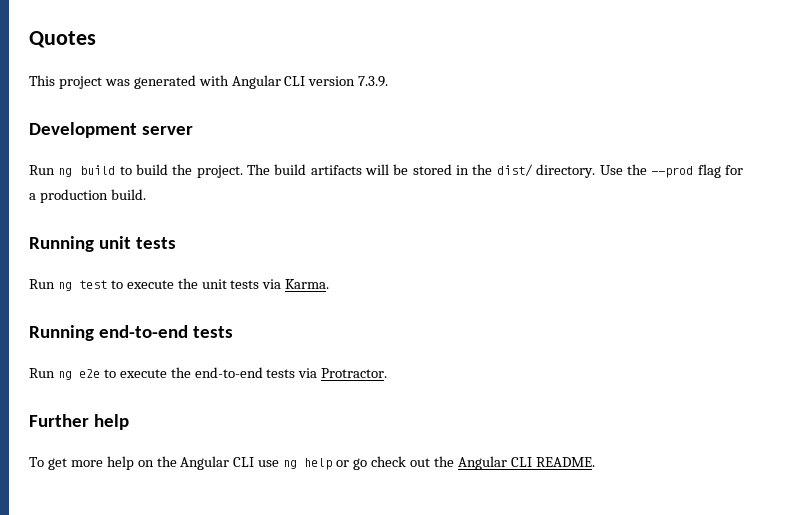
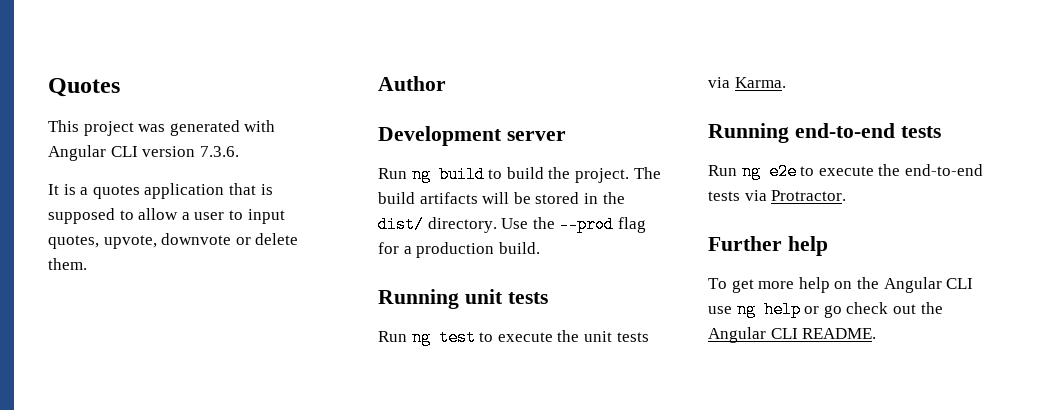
[358,76,389,87] 7.3.9. -> [199,146,239,157] [48,183,273,199] [48,208,285,224] [48,233,299,249] [48,258,87,270] [378,76,446,91] 7.3.6. // It is a quotes application that is supposed to allow a user to input quotes, upvote, downvote or delete them. // Author

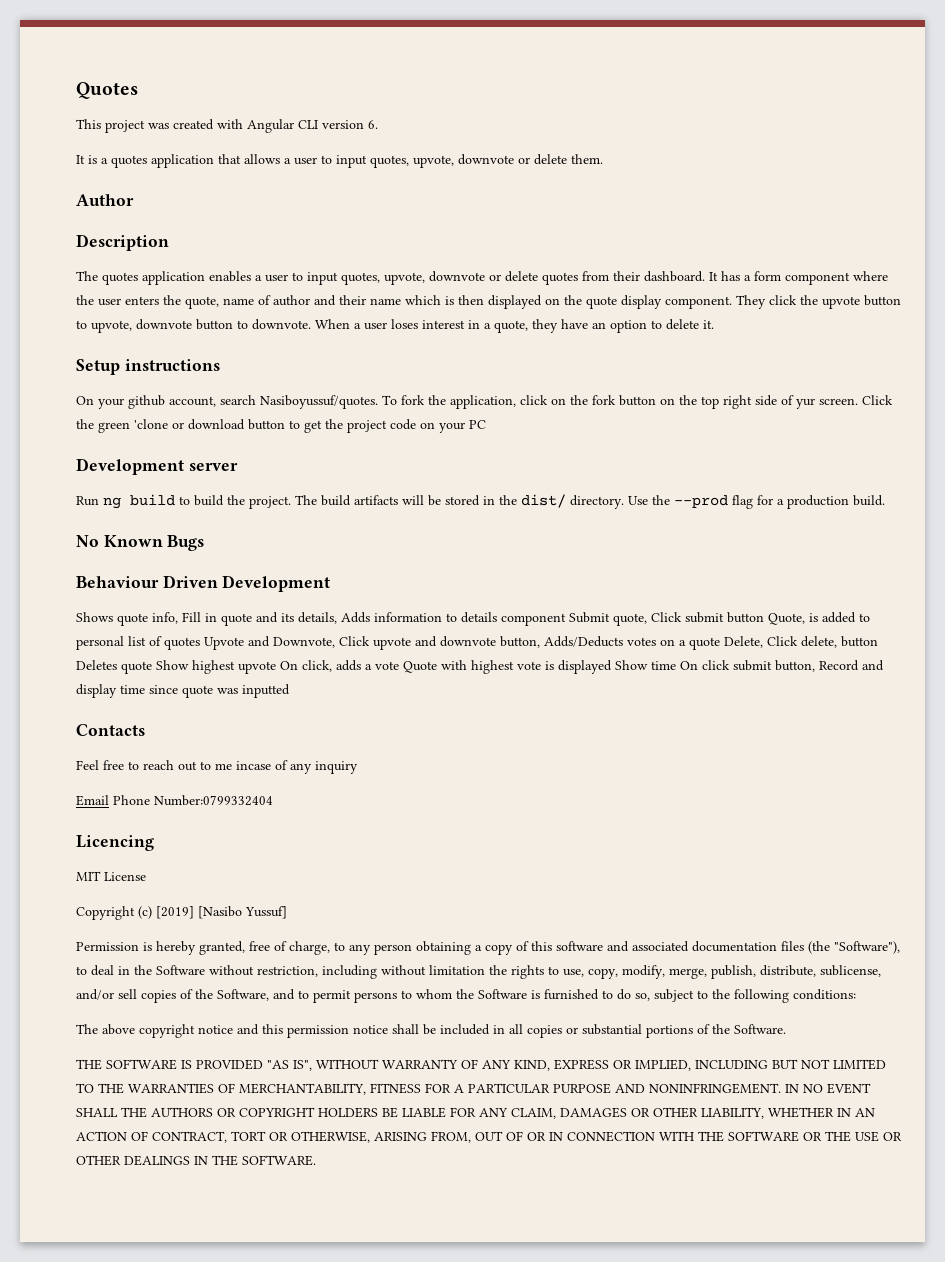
[169,120,240,136] generated -> [173,119,214,130] created
[199,146,239,157] 7.3.6. -> [368,120,378,129] 6.
[260,184,273,195] [48,208,179,224] is supposed to allow -> [244,154,280,164] allows
(446, 83) none -> [76,234,169,251] [76,271,888,285] [76,295,901,309] [76,319,714,333] [76,359,220,375] [76,395,893,409] [76,419,486,433] // Description // The quotes application enables a user to input quotes, upvote, downvote or delete quotes from their dashboard. It has a form component where the user enters the quote, name of author and their name which is then displayed on the quote display component. They click the upvote button to upvote, downvote button to downvote. When a user loses interest in a quote, they have an option to delete it. // Setup instructions // On your github account, search Nasiboyussuf/quotes. To fork the application, click on the fork button on the top right side of yur screen. Click the green 'clone or download button to get the project code on your PC
[378,289,548,309] [378,329,649,346] [708,77,786,88] [708,123,941,143] [708,163,983,180] [708,190,847,201] [708,236,828,256] [708,277,974,293] [708,301,943,318] [708,327,877,343] Running unit tests // Run ng test to execute the unit tests via Karma. // Running end-to-end tests // Run ng e2e to execute the end-to-end tests via Protractor. // Further help // To get more help on the Angular CLI use ng help or go check out the Angular CLI README. -> [76,535,205,551] [76,575,331,592] [76,612,870,626] [76,636,878,650] [76,660,884,674] [76,684,290,698] [76,724,145,736] [76,760,358,774] [76,795,273,806] [76,835,154,851] [76,871,146,881] [76,906,287,920] [76,941,900,955] [76,965,881,979] [76,989,856,1003] [76,1024,786,1038] [76,1059,886,1071] [76,1083,871,1095] [76,1107,875,1119] [76,1131,902,1143] [76,1155,316,1166] No Known Bugs // Behaviour Driven Development // Shows quote info, Fill in quote and its details, Adds information to details component Submit quote, Click submit button Quote, is added to personal list of quotes Upvote and Downvote, Click upvote and downvote button, Adds/Deducts votes on a quote Delete, Click delete, button Deletes quote Show highest upvote On click, adds a vote Quote with highest vote is displayed Show time On click submit button, Record and display time since quote was inputted // Contacts // Feel free to reach out to me incase of any inquiry // Email Phone Number:0799332404 // Licencing // MIT License // Copyright (c) [2019] [Nasibo Yussuf] // Permission is hereby granted, free of charge, to any person obtaining a copy of this software and associated documentation files (the "Software"), to deal in the Software without restriction, including without limitation the rights to use, copy, modify, merge, publish, distribute, sublicense, and/or sell copies of the Software, and to permit persons to whom the Software is furnished to do so, subject to the following conditions: // The above copyright notice and this permission notice shall be included in all copies or substantial portions of the Software. // THE SOFTWARE IS PROVIDED "AS IS", WITHOUT WARRANTY OF ANY KIND, EXPRESS OR IMPLIED, INCLUDING BUT NOT LIMITED TO THE WARRANTIES OF MERCHANTABILITY, FITNESS FOR A PARTICULAR PURPOSE AND NONINFRINGEMENT. IN NO EVENT SHALL THE AUTHORS OR COPYRIGHT HOLDERS BE LIABLE FOR ANY CLAIM, DAMAGES OR OTHER LIABILITY, WHETHER IN AN ACTION OF CONTRACT, TORT OR OTHERWISE, ARISING FROM, OUT OF OR IN CONNECTION WITH THE SOFTWARE OR THE USE OR OTHER DEALINGS IN THE SOFTWARE.

